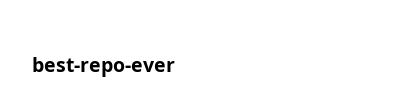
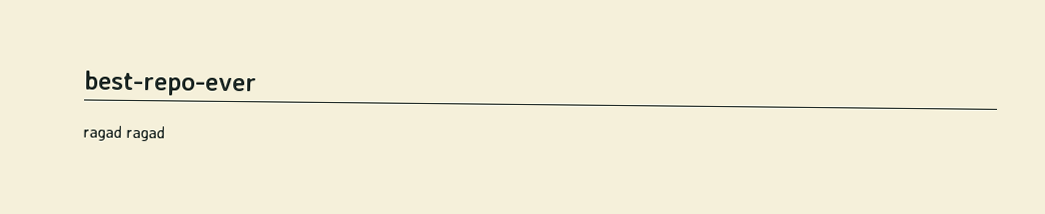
(175, 67) none -> [83,125,165,142] // ragad ragad

